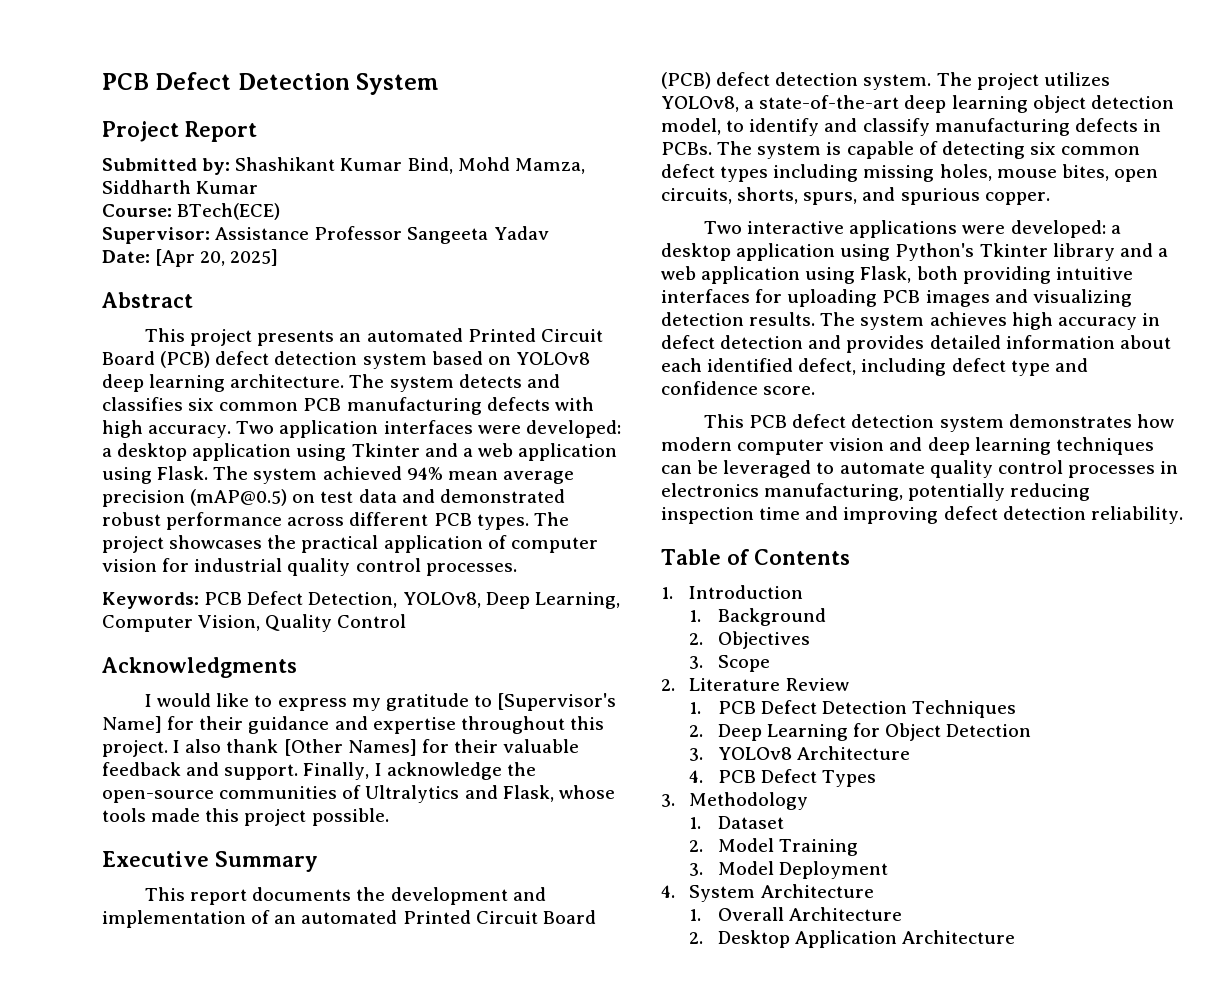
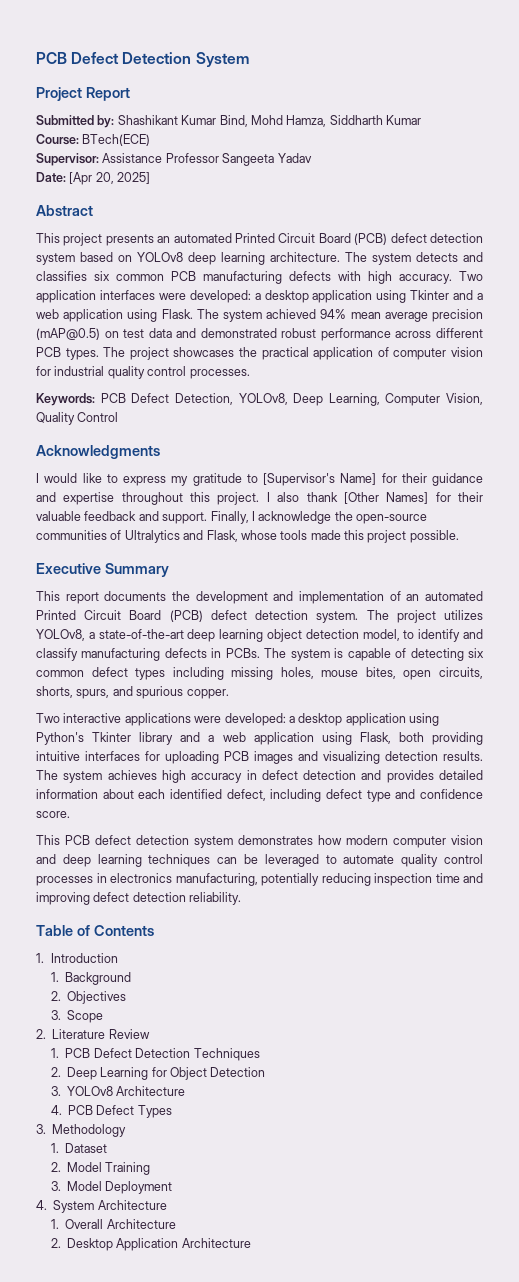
[514,158,585,174] Mamza, -> [286,115,327,127] Hamza,

